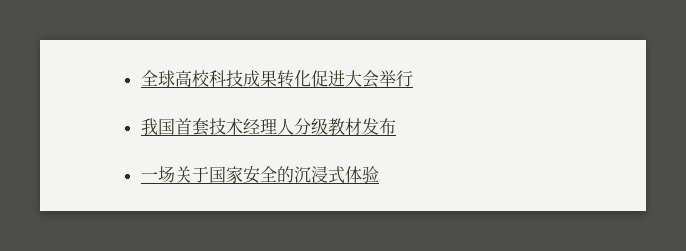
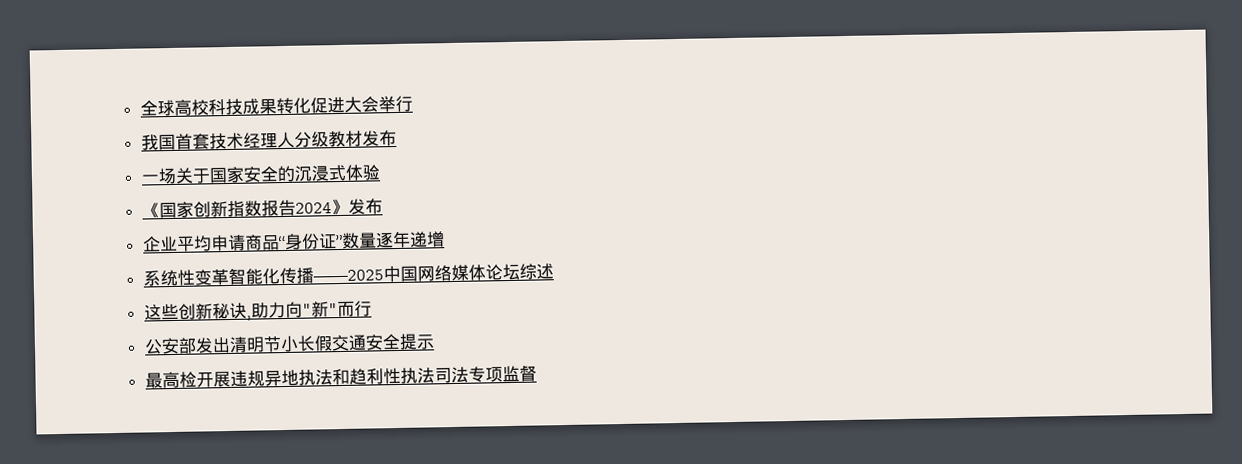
(379, 174) none -> [141,198,383,219] [142,230,445,252] [142,263,554,287] [143,300,372,321] [143,333,435,355] [144,365,537,389] // 《国家创新指数报告2024》发布 // 企业平均申请商品“身份证”数量逐年递增 // 系统性变革智能化传播——2025中国网络媒体论坛综述 // 这些创新秘诀,助力向"新"而行 // 公安部发出清明节小长假交通安全提示 // 最高检开展违规异地执法和趋利性执法司法专项监督

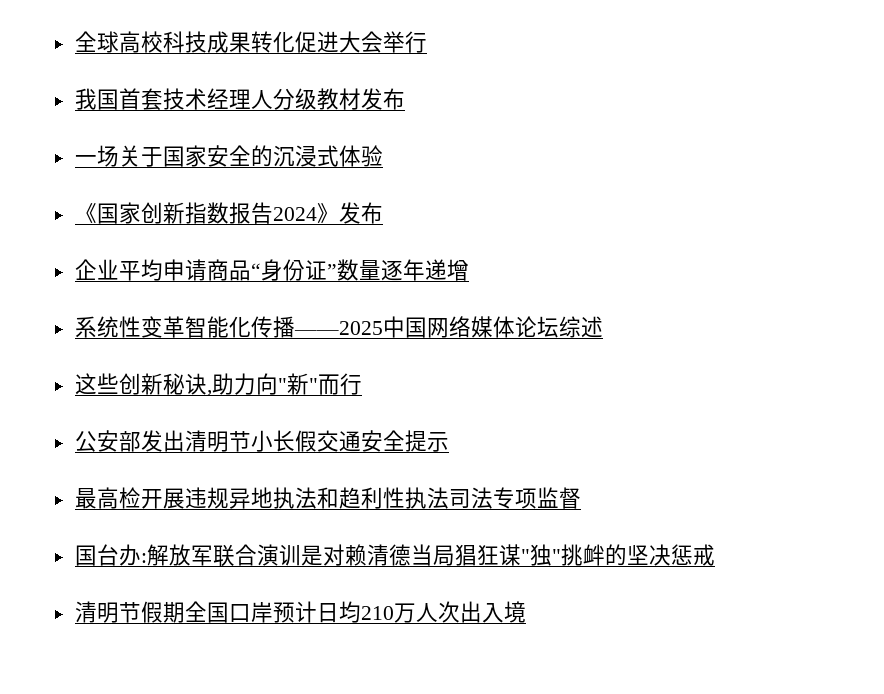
(537, 373) none -> [74,544,715,567] [74,601,526,623] // 国台办:解放军联合演训是对赖清德当局猖狂谋"独"挑衅的坚决惩戒 // 清明节假期全国口岸预计日均210万人次出入境

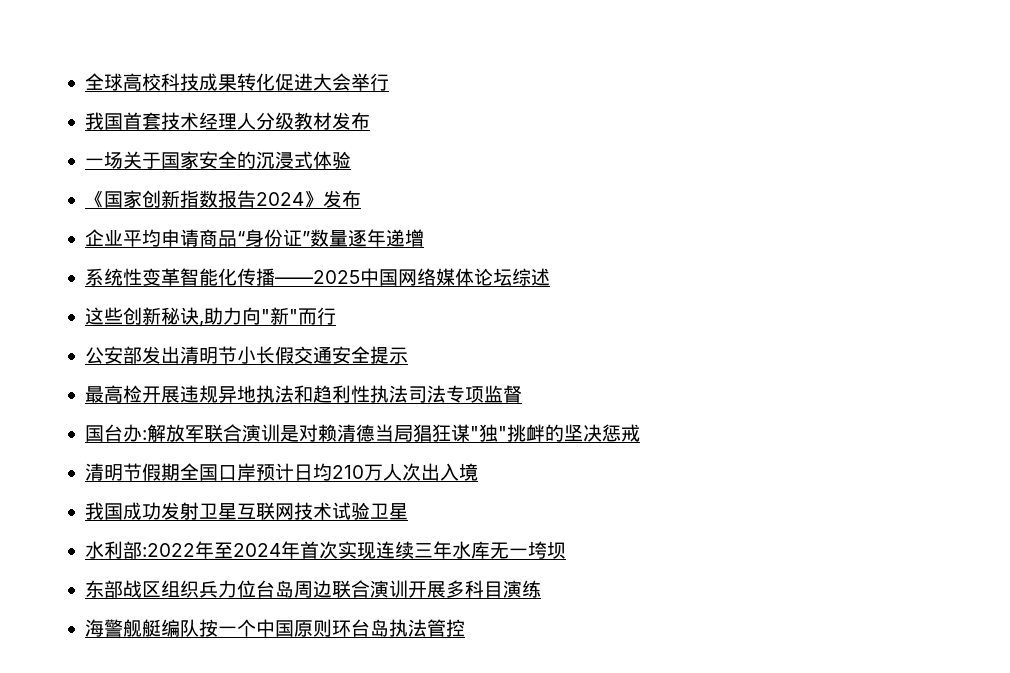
(526, 612) none -> [84,502,408,520] [84,541,566,559] [84,580,541,598] [84,619,465,637] // 我国成功发射卫星互联网技术试验卫星 // 水利部:2022年至2024年首次实现连续三年水库无一垮坝 // 东部战区组织兵力位台岛周边联合演训开展多科目演练 // 海警舰艇编队按一个中国原则环台岛执法管控

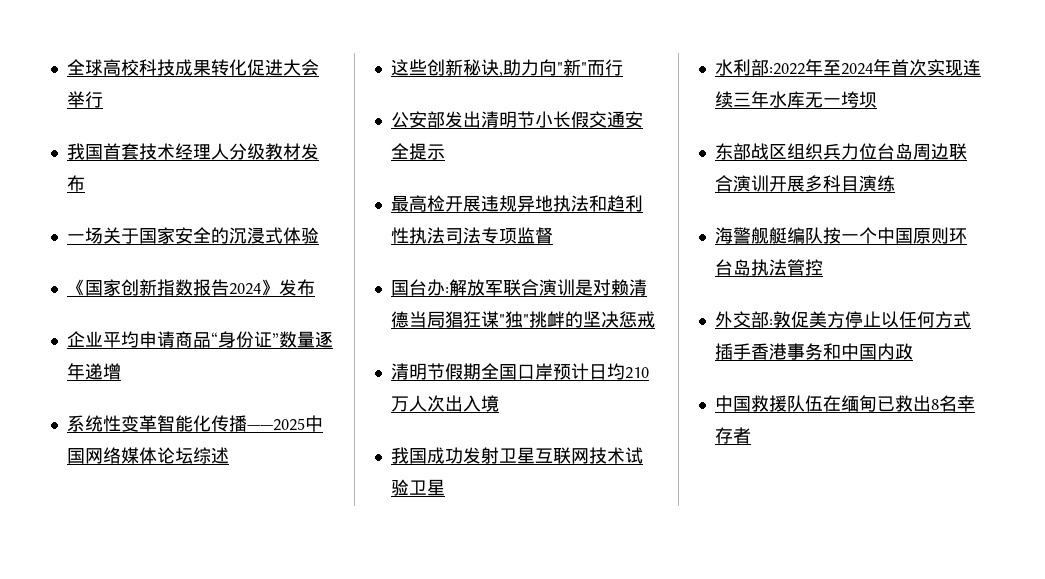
(465, 628) none -> [714,311,971,328] [714,343,913,360] [714,395,975,412] [714,427,751,444] // 外交部:敦促美方停止以任何方式插手香港事务和中国内政 // 中国救援队伍在缅甸已救出8名幸存者

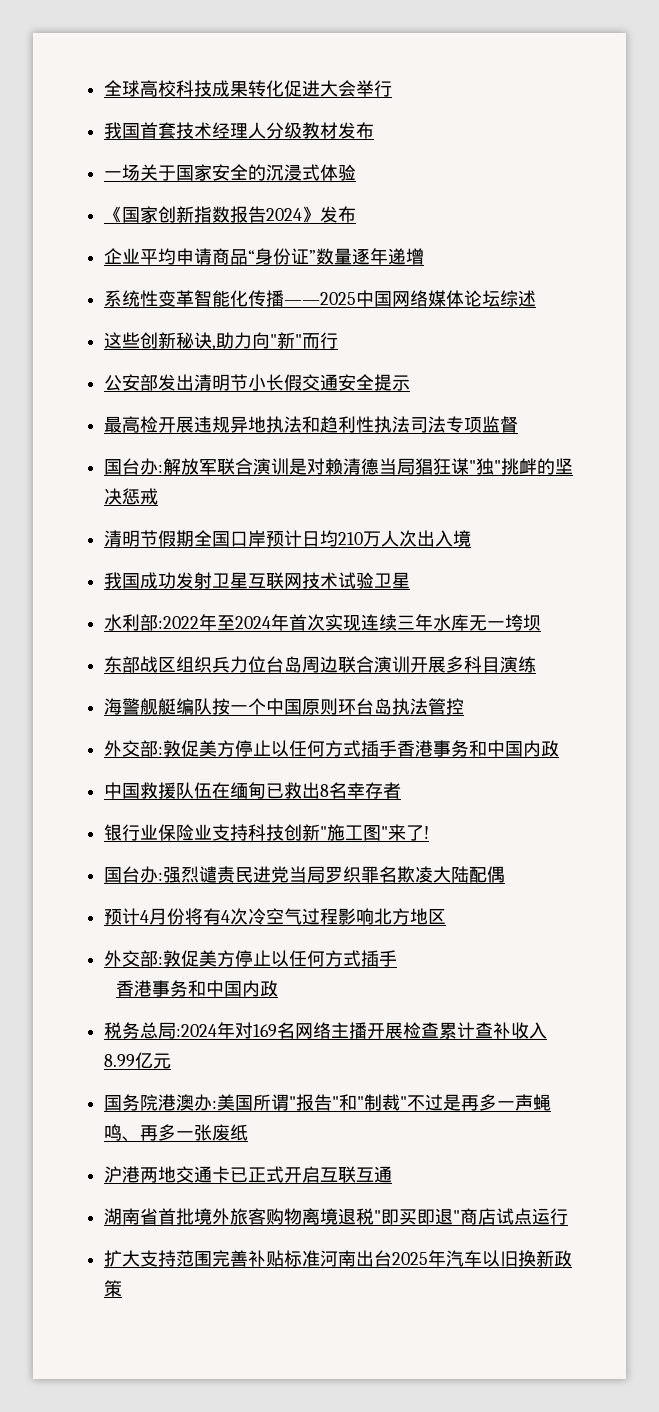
(751, 435) none -> [104,824,430,841] [104,866,506,883] [104,908,447,925] [104,950,398,967] [116,980,279,997] [104,1022,548,1039] [104,1052,172,1069] [104,1094,552,1111] [104,1124,249,1142] [104,1166,393,1183] [104,1208,569,1225] [104,1250,573,1267] [104,1280,123,1297] // 银行业保险业支持科技创新"施工图"来了! // 国台办:强烈谴责民进党当局罗织罪名欺凌大陆配偶 // 预计4月份将有4次冷空气过程影响北方地区 // 外交部:敦促美方停止以任何方式插手 // 香港事务和中国内政 // 税务总局:2024年对169名网络主播开展检查累计查补收入8.99亿元 // 国务院港澳办:美国所谓"报告"和"制裁"不过是再多一声蝇鸣、再多一张废纸 // 沪港两地交通卡已正式开启互联互通 // 湖南省首批境外旅客购物离境退税"即买即退"商店试点运行 // 扩大支持范围完善补贴标准河南出台2025年汽车以旧换新政策

